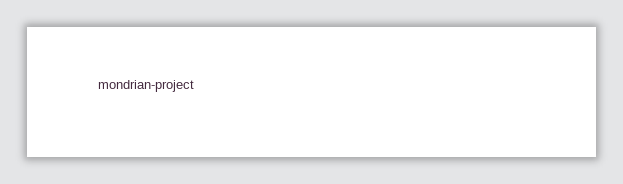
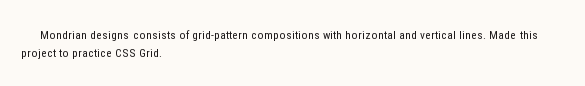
[98,80,194,92] mondrian-project -> [40,30,538,41] [21,49,163,59] Mondrian designs consists of grid-pattern compositions with horizontal and vertical lines. Made this project to practice CSS Grid.

